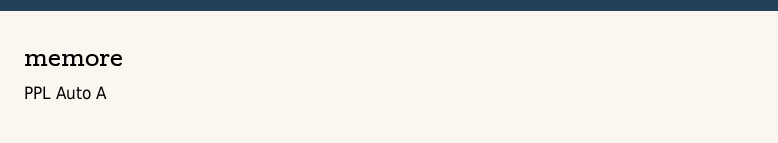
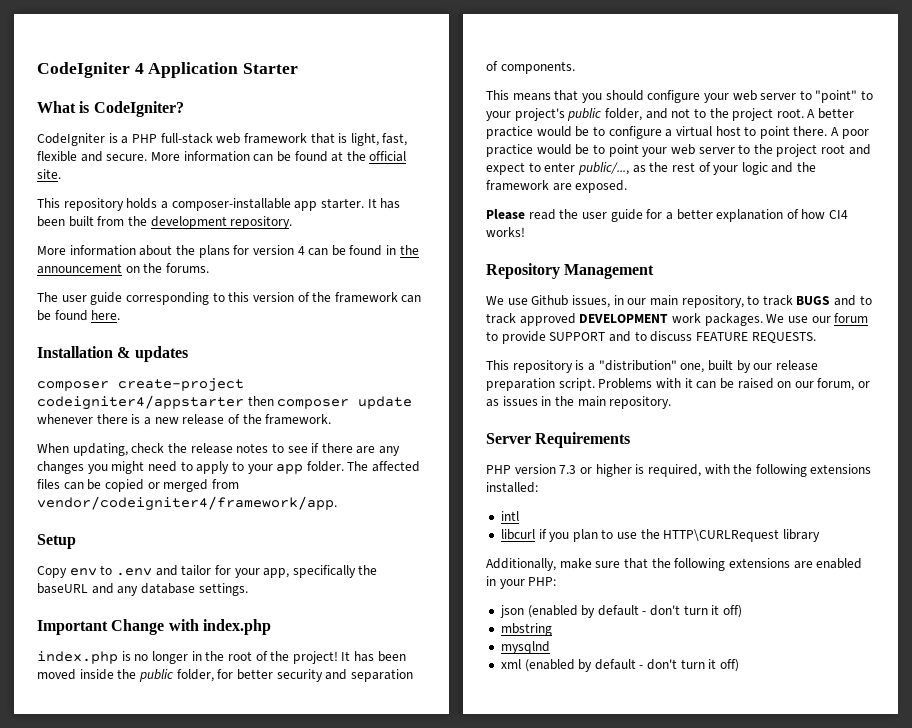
[24,54,123,66] [24,86,107,100] memore // PPL Auto A -> [37,62,299,78] [37,101,184,117] [37,133,408,146] [37,151,407,162] [37,169,61,179] [37,198,401,211] [37,216,293,229] [37,245,419,258] [37,263,209,274] [37,292,422,305] [37,310,121,321] [37,346,188,362] [37,378,244,392] [37,395,413,410] [37,414,332,425] [37,443,401,456] [37,461,421,474] [37,479,239,492] [37,496,337,511] [37,534,76,549] [37,565,378,578] [37,583,248,596] [37,619,271,635] [37,651,406,664] [37,669,413,682] [486,61,575,74] [486,90,874,103] [486,108,855,121] [486,126,869,139] [486,144,871,157] [486,162,817,175] [486,180,628,193] [486,209,849,222] [486,227,525,237] [486,263,655,279] [486,295,872,308] [486,313,869,326] [486,331,816,344] [486,360,818,373] [486,378,871,391] [486,396,672,409] [486,432,631,448] [486,464,872,477] [486,482,538,493] [500,511,519,521] [500,529,821,542] [486,558,863,571] [486,576,557,589] [499,605,743,618] [500,623,552,636] [500,641,550,654] [500,659,740,672] CodeIgniter 4 Application Starter // What is CodeIgniter? // CodeIgniter is a PHP full-stack web framework that is light, fast, flexible and secure. More information can be found at the official site. // This repository holds a composer-installable app starter. It has been built from the development repository. // More information about the plans for version 4 can be found in the announcement on the forums. // The user guide corresponding to this version of the framework can be found here. // Installation & updates // composer create-project codeigniter4/appstarter then composer update whenever there is a new release of the framework. // When updating, check the release notes to see if there are any changes you might need to apply to your app folder. The affected files can be copied or merged from vendor/codeigniter4/framework/app. // Setup // Copy env to .env and tailor for your app, specifically the baseURL and any database settings. // Important Change with index.php // index.php is no longer in the root of the project! It has been moved inside the public folder, for better security and separation of components. // This means that you should configure your web server to "point" to your project's public folder, and not to the project root. A better practice would be to configure a virtual host to point there. A poor practice would be to point your web server to the project root and expect to enter public/..., as the rest of your logic and the framework are exposed. // Please read the user guide for a better explanation of how CI4 works! // Repository Management // We use Github issues, in our main repository, to track BUGS and to track approved DEVELOPMENT work packages. We use our forum to provide SUPPORT and to discuss FEATURE REQUESTS. // This repository is a "distribution" one, built by our release preparation script. Problems with it can be raised on our forum, or as issues in the main repository. // Server Requirements // PHP version 7.3 or higher is required, with the following extensions installed: // intl // libcurl if you plan to use the HTTP\CURLRequest library // Additionally, make sure that the following extensions are enabled in your PHP: // json (enabled by default - don't turn it off) // mbstring // mysqlnd // xml (enabled by default - don't turn it off)

